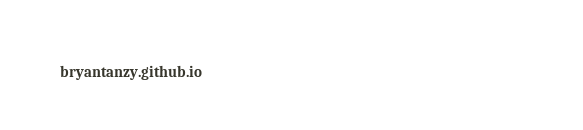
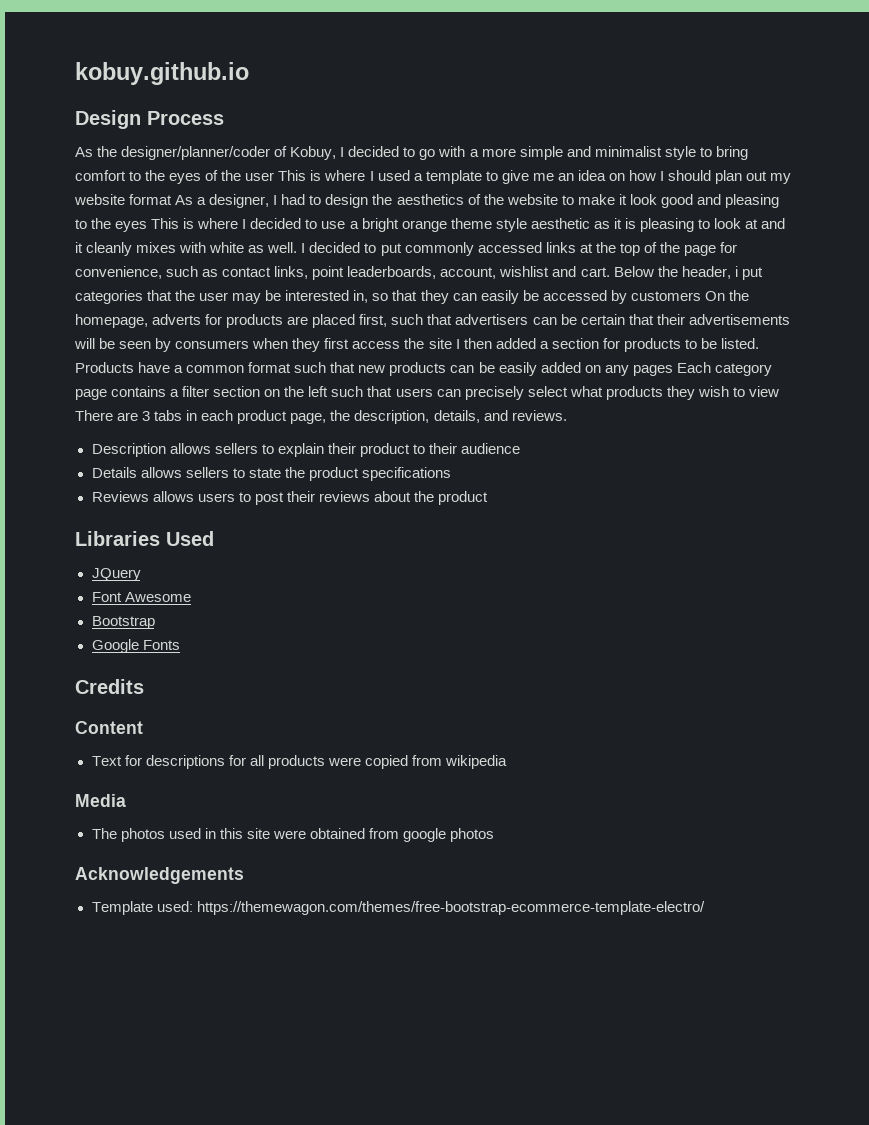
[60,65,202,80] bryantanzy.github.io -> [75,62,249,85] [75,110,224,129] [75,146,748,160] [75,170,792,184] [74,194,779,208] [75,218,786,232] [75,242,737,256] [75,266,763,280] [75,290,749,304] [75,314,790,328] [74,338,759,352] [75,362,772,376] [75,386,779,400] [75,410,567,424] [91,443,520,457] [91,467,451,481] [91,491,488,505] [75,531,214,546] [91,568,141,581] [91,592,191,602] [91,616,155,629] [91,639,180,653] [75,679,144,694] [75,721,143,734] [91,755,507,769] [75,794,126,807] [91,828,495,842] [75,867,244,884] [91,901,705,915] kobuy.github.io // Design Process // As the designer/planner/coder of Kobuy, I decided to go with a more simple and minimalist style to bring comfort to the eyes of the user This is where I used a template to give me an idea on how I should plan out my website format As a designer, I had to design the aesthetics of the website to make it look good and pleasing to the eyes This is where I decided to use a bright orange theme style aesthetic as it is pleasing to look at and it cleanly mixes with white as well. I decided to put commonly accessed links at the top of the page for convenience, such as contact links, point leaderboards, account, wishlist and cart. Below the header, i put categories that the user may be interested in, so that they can easily be accessed by customers On the homepage, adverts for products are placed first, such that advertisers can be certain that their advertisements will be seen by consumers when they first access the site I then added a section for products to be listed. Products have a common format such that new products can be easily added on any pages Each category page contains a filter section on the left such that users can precisely select what products they wish to view There are 3 tabs in each product page, the description, details, and reviews. // Description allows sellers to explain their product to their audience // Details allows sellers to state the product specifications // Reviews allows users to post their reviews about the product // Libraries Used // JQuery // Font Awesome // Bootstrap // Google Fonts // Credits // Content // Text for descriptions for all products were copied from wikipedia // Media // The photos used in this site were obtained from google photos // Acknowledgements // Template used: https://themewagon.com/themes/free-bootstrap-ecommerce-template-electro/

